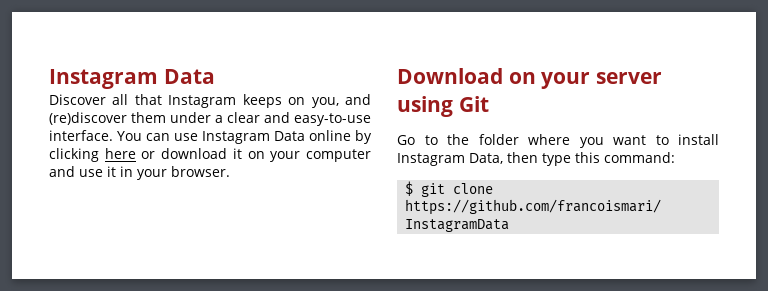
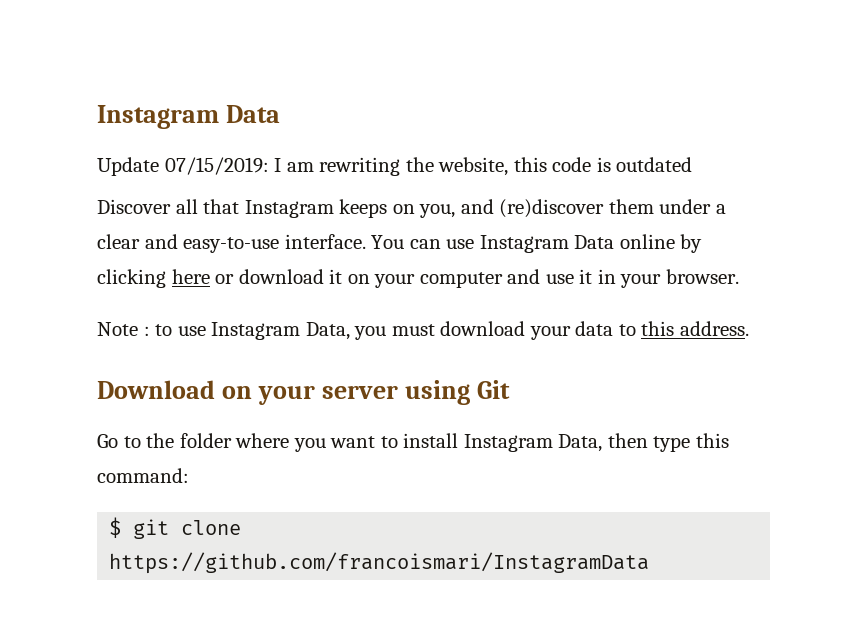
[49,69,215,89] Instagram Data -> [97,105,281,129] [97,157,693,176] Instagram Data // Update 07/15/2019: I am rewriting the website, this code is outdated
(230, 171) none -> [97,321,749,340] // Note : to use Instagram Data, you must download your data to this address.

